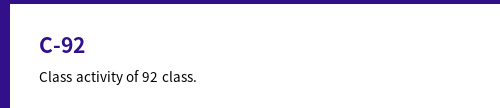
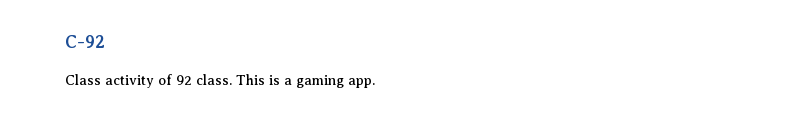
(197, 76) none -> [236,74,375,88] This is a gaming app.

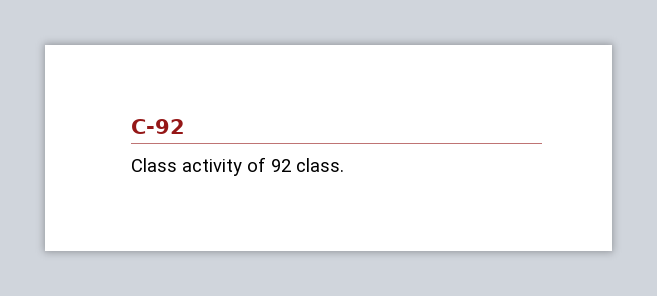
[236,74,375,88] This is a gaming app. -> (344, 165) none

